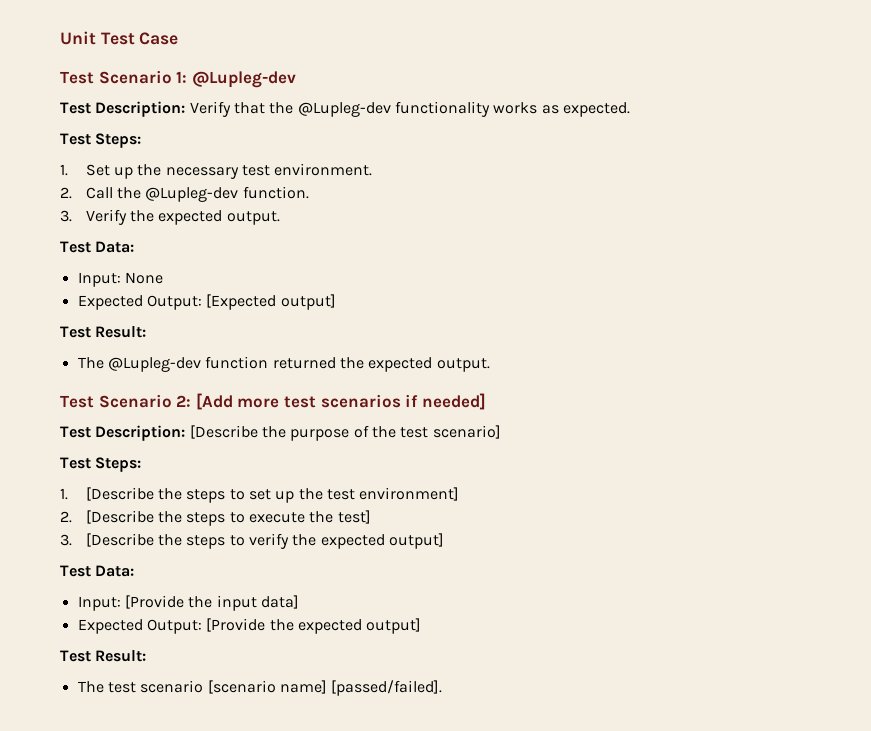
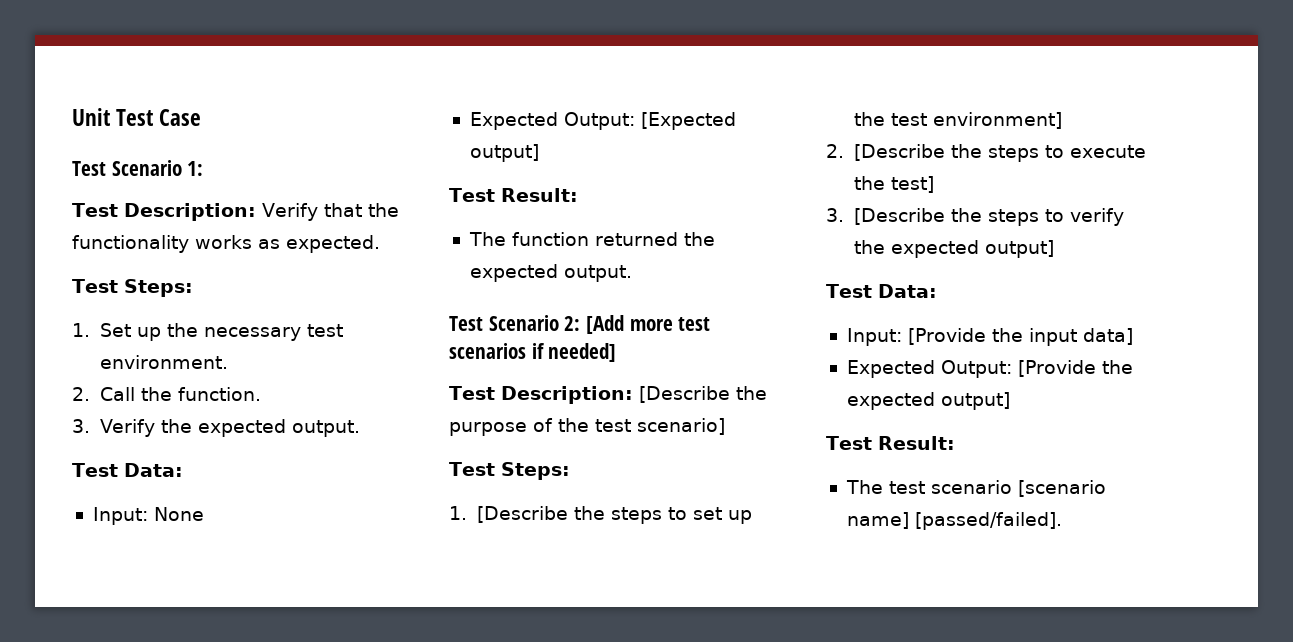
[191,71,296,88] @Lupleg-dev -> (204, 168) none
[297,102,391,117] @Lupleg-dev -> (399, 210) none
[145,187,239,202] @Lupleg-dev -> (172, 394) none
[107,357,201,372] @Lupleg-dev -> (506, 239) none

